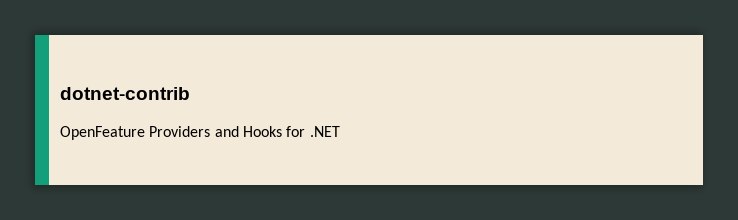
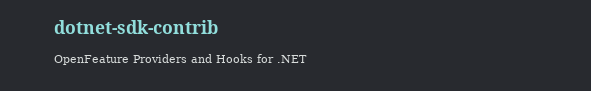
[60,87,190,100] dotnet-contrib -> [54,20,218,34] dotnet-sdk-contrib

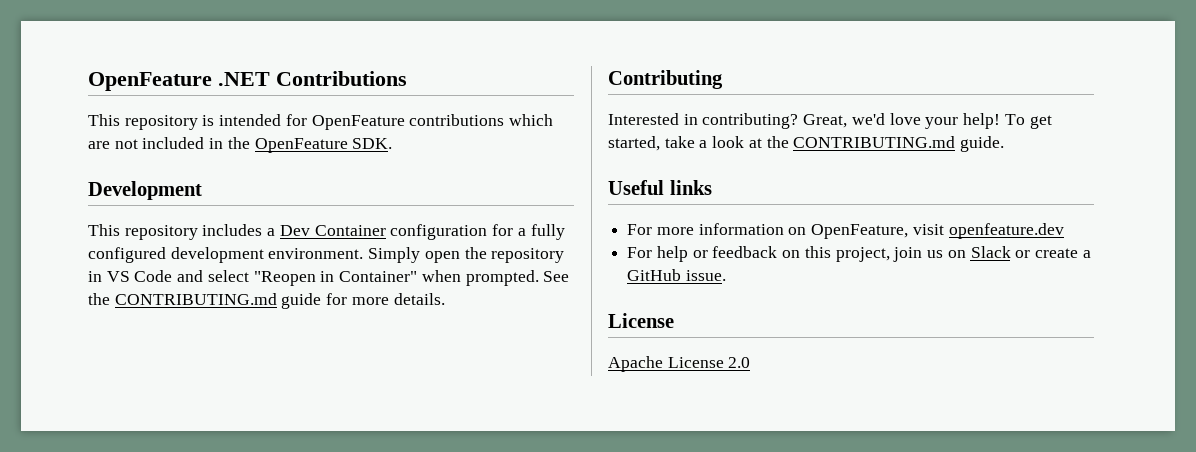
[54,20,218,34] [54,54,307,65] dotnet-sdk-contrib // OpenFeature Providers and Hooks for .NET -> [88,71,407,91] [88,114,554,130] [88,137,393,153] [88,181,202,200] [88,224,565,240] [88,247,565,263] [88,270,570,286] [88,293,445,309] [608,70,723,89] [608,113,1052,129] [608,136,1005,152] [608,180,712,195] [627,223,1064,239] [627,246,1091,262] [627,269,726,281] [608,313,674,328] [608,356,751,372] OpenFeature .NET Contributions // This repository is intended for OpenFeature contributions which are not included in the OpenFeature SDK. // Development // This repository includes a Dev Container configuration for a fully configured development environment. Simply open the repository in VS Code and select "Reopen in Container" when prompted. See the CONTRIBUTING.md guide for more details. // Contributing // Interested in contributing? Great, we'd love your help! To get started, take a look at the CONTRIBUTING.md guide. // Useful links // For more information on OpenFeature, visit openfeature.dev // For help or feedback on this project, join us on Slack or create a GitHub issue. // License // Apache License 2.0

